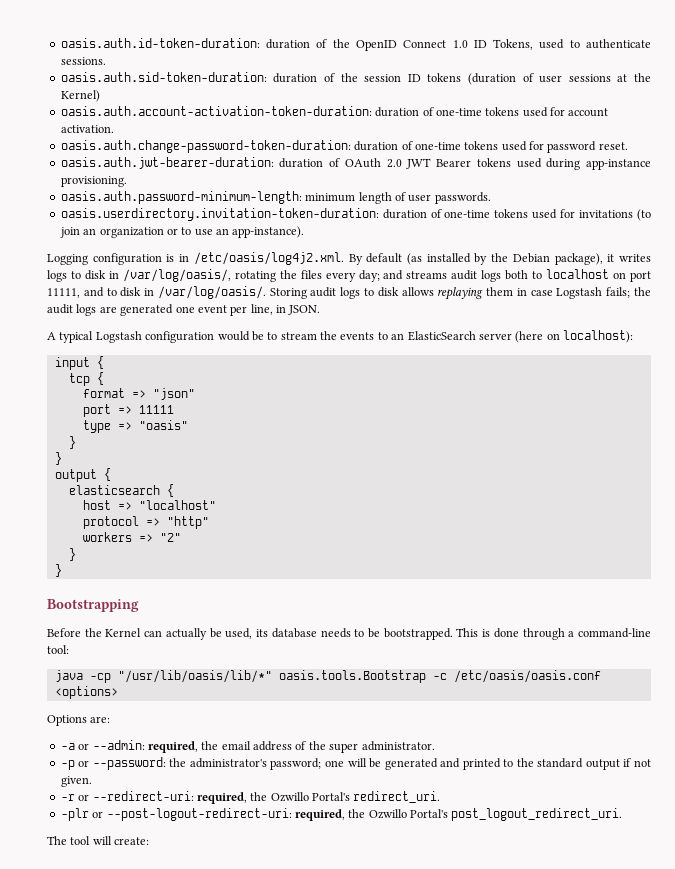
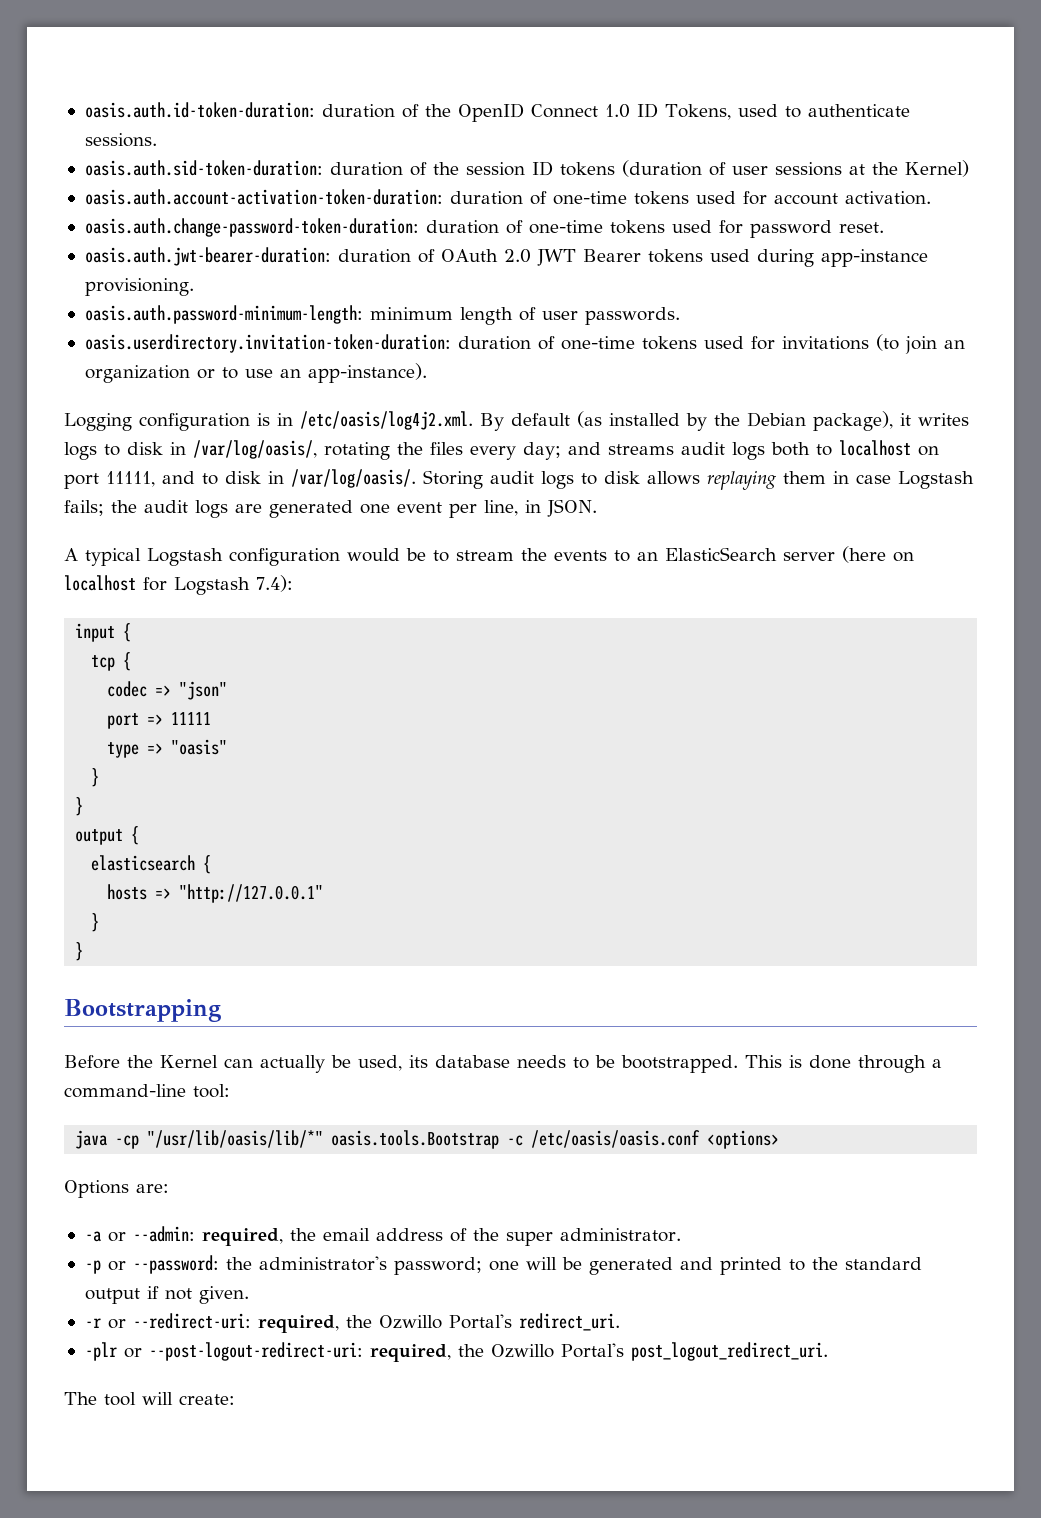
[563,330,633,343] localhost): -> [64,575,293,595] localhost for Logstash 7.4):
[82,388,125,398] format -> [107,681,148,697] codec
[82,500,216,510] [82,516,209,529] [82,532,181,542] host => "localhost" // protocol => "http" // workers => "2" -> [107,884,324,903] hosts => "http://127.0.0.1"

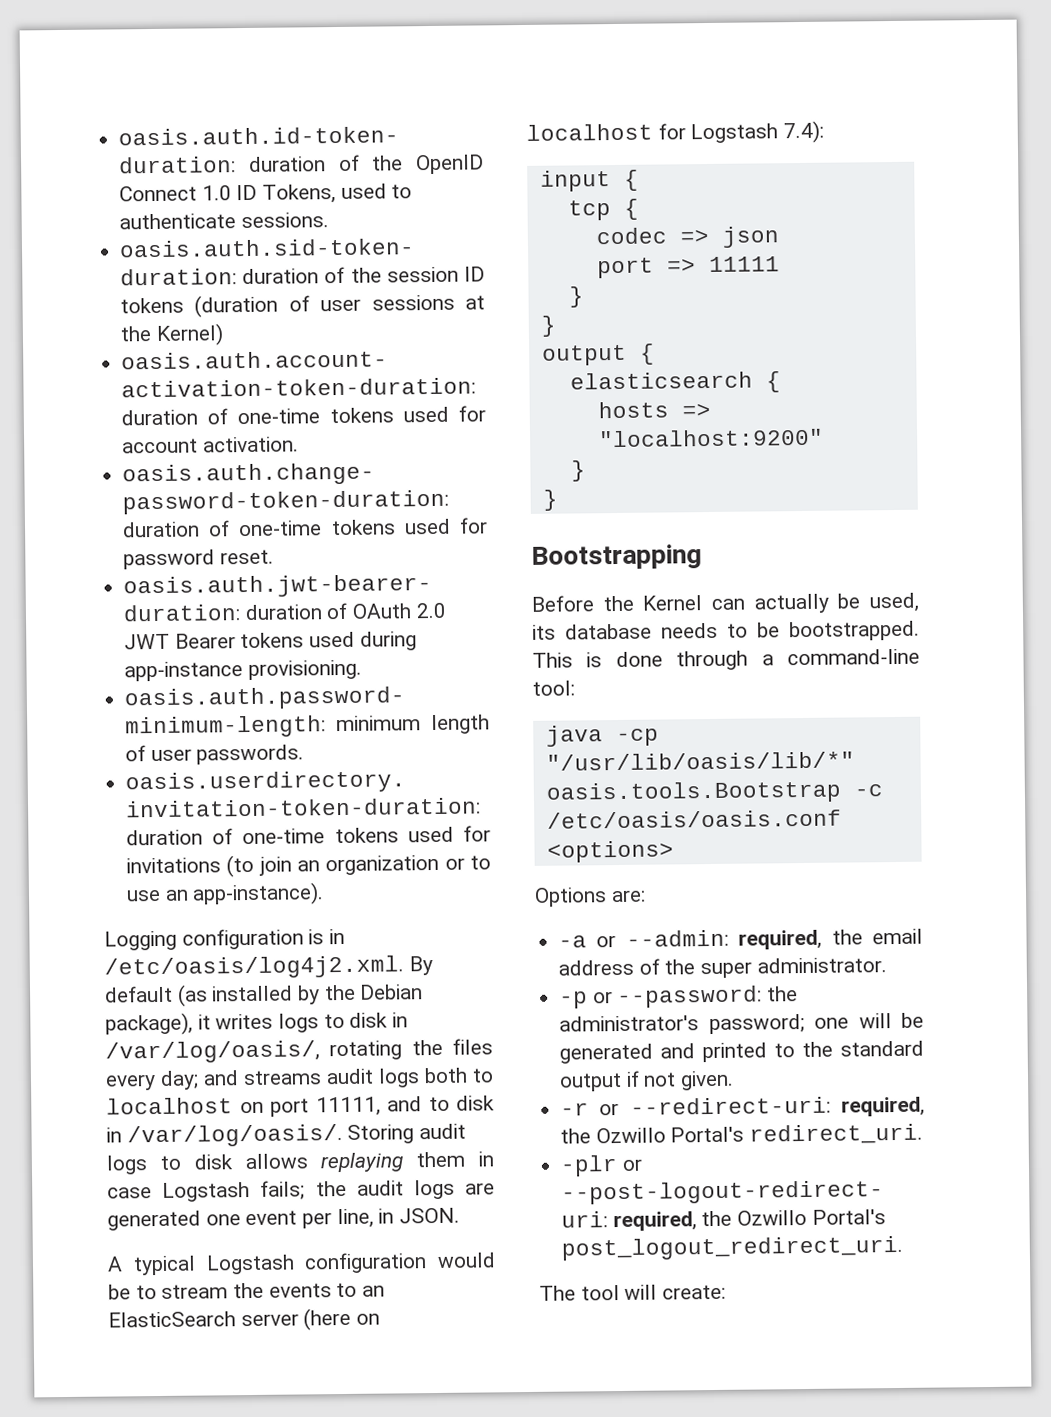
[179,681,228,700] "json" -> [721,226,780,248] json
[107,739,228,758] // type => "oasis" -> (780, 264) none
[179,884,324,903] "http://127.0.0.1" -> [598,428,824,448] "localhost:9200"

